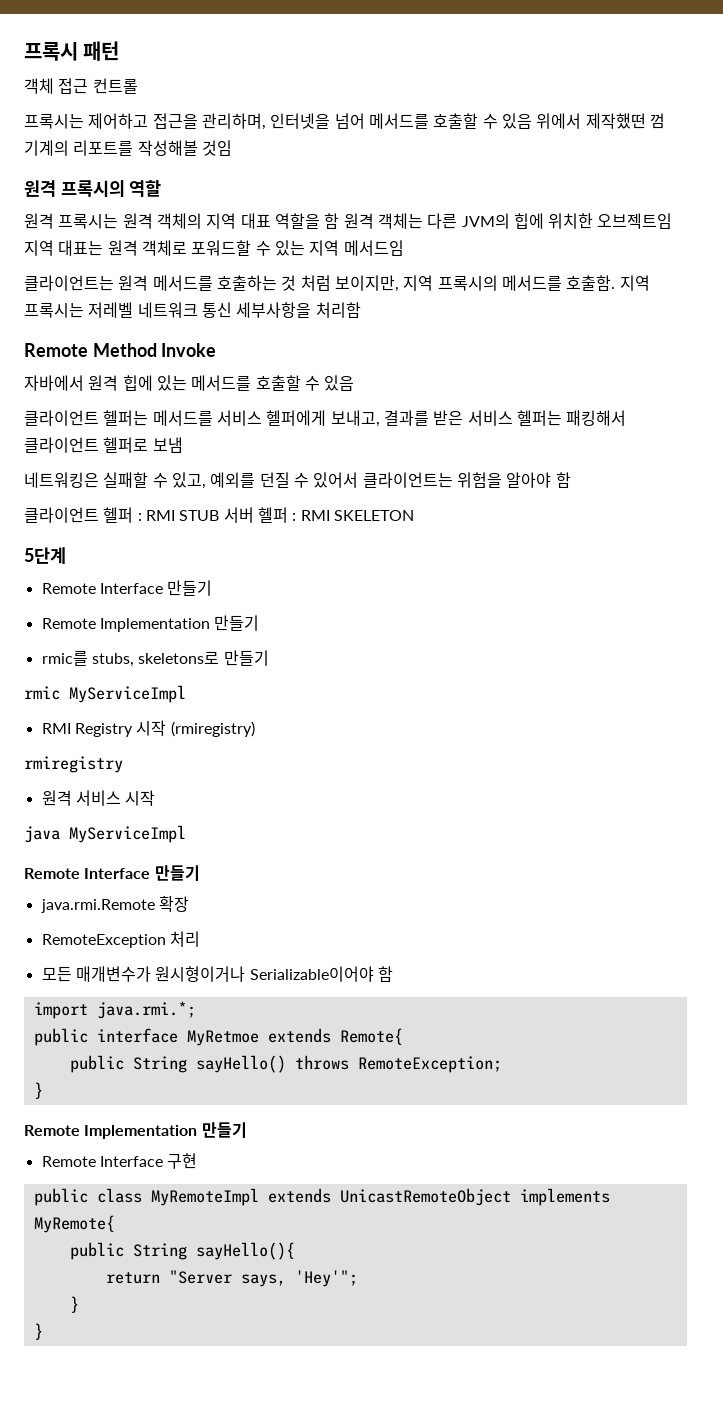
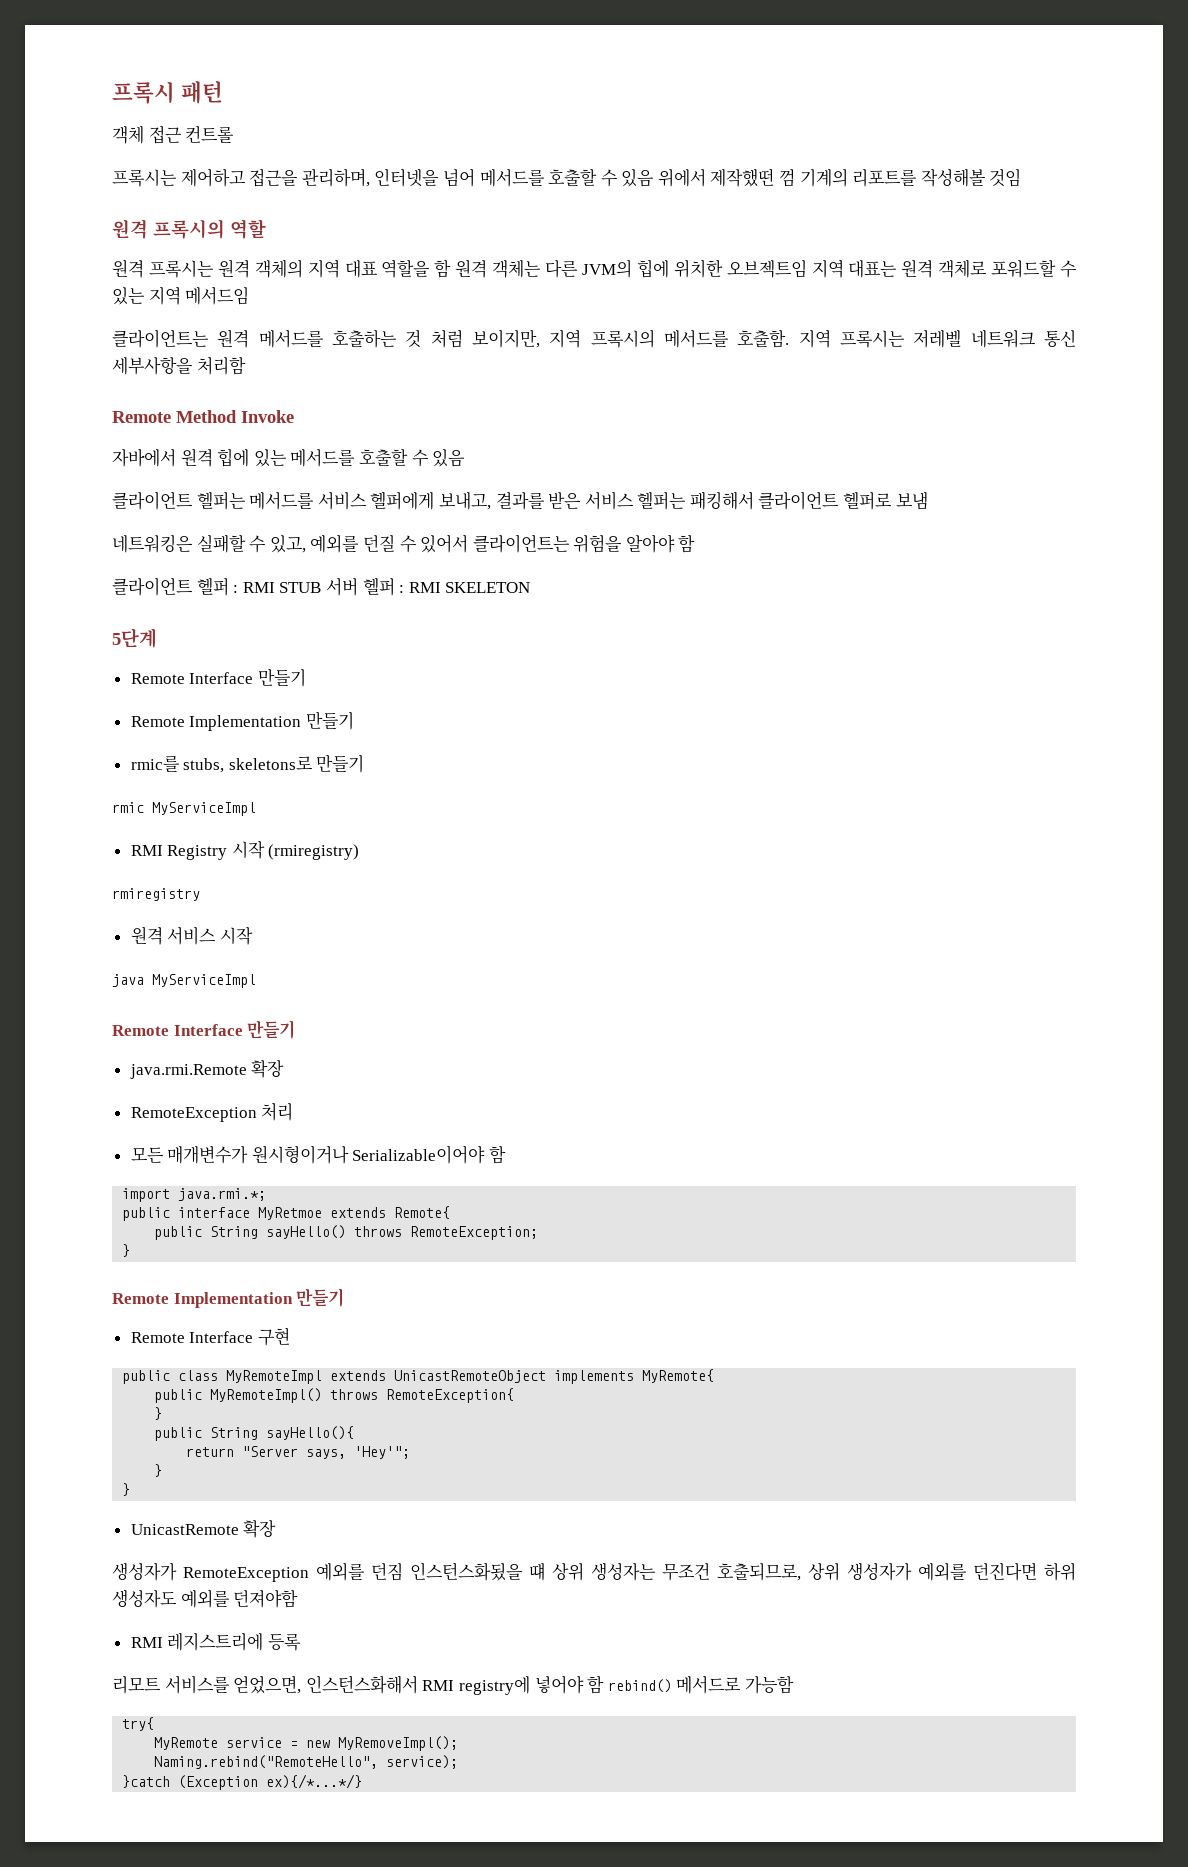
(115, 1224) none -> [154,1388,515,1403] [154,1407,163,1420] // public MyRemoteImpl() throws RemoteException{ // }
(43, 1331) none -> [130,1520,277,1538] [112,1562,1076,1582] [112,1589,299,1608] [130,1632,301,1651] [112,1675,794,1695] [122,1717,155,1731] [154,1736,459,1751] [154,1755,459,1769] [122,1774,363,1790] // UnicastRemote 확장 // 생성자가 RemoteException 예외를 던짐 인스턴스화됬을 떄 상위 생성자는 무조건 호출되므로, 상위 생성자가 예외를 던진다면 하위 생성자도 예외를 던져야함 // RMI 레지스트리에 등록 // 리모트 서비스를 얻었으면, 인스턴스화해서 RMI registry에 넣어야 함 rebind() 메서드로 가능함 // try{ // MyRemote service = new MyRemoveImpl(); // Naming.rebind("RemoteHello", service); // }catch (Exception ex){/*...*/}

